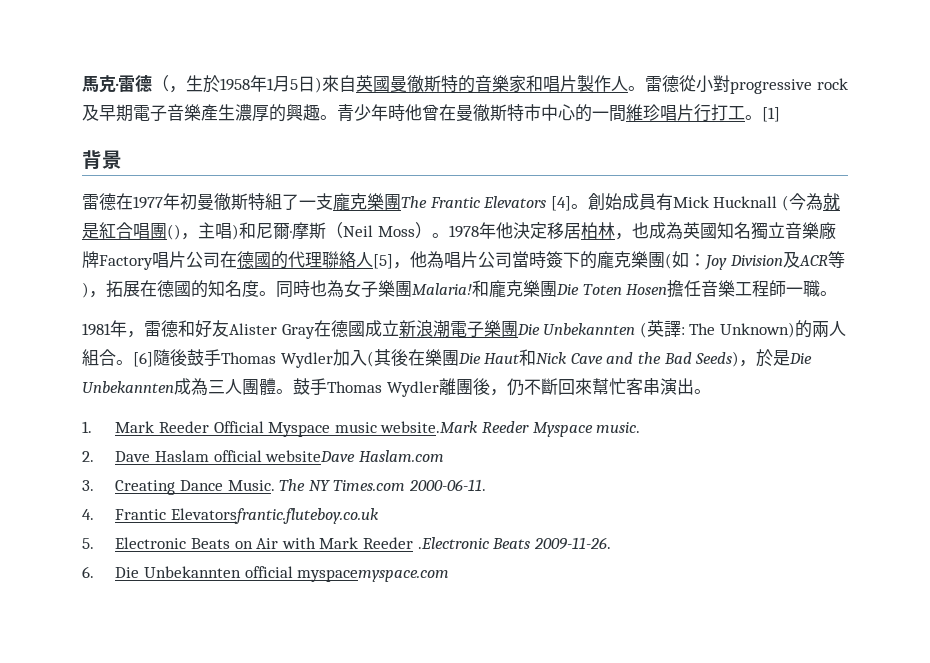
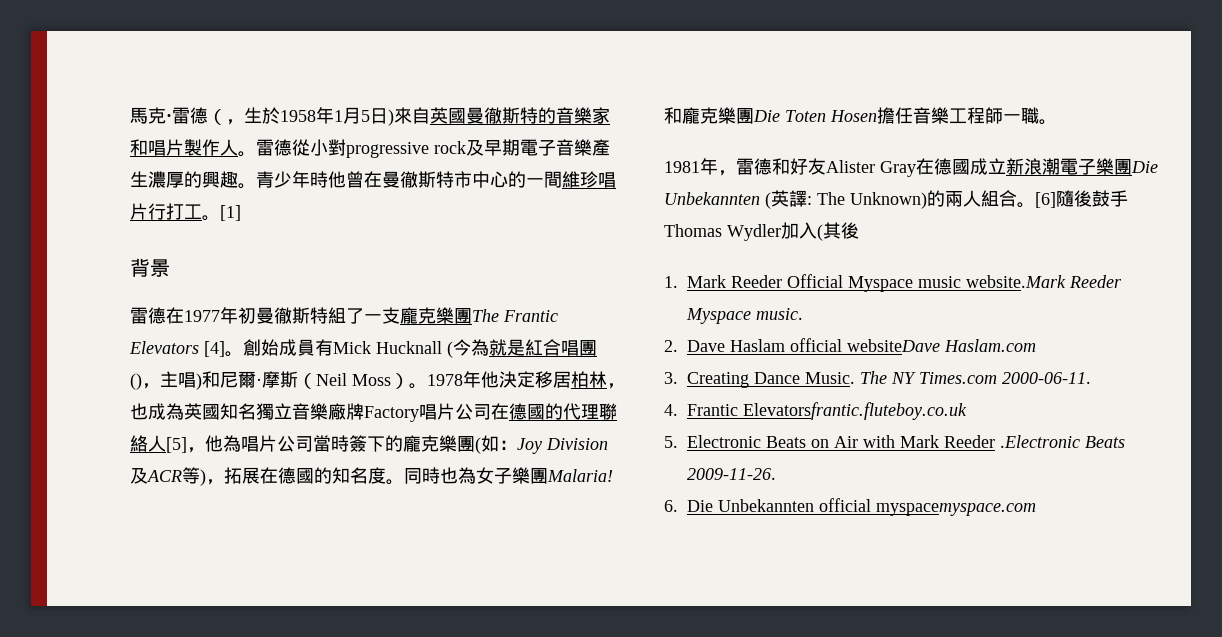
[407,349,813,367] [82,378,711,397] 在樂團Die Haut和Nick Cave and the Bad Seeds)，於是Die Unbekannten成為三人團體。鼓手Thomas Wydler離團後，仍不斷回來幫忙客串演出。 -> (859, 230) none

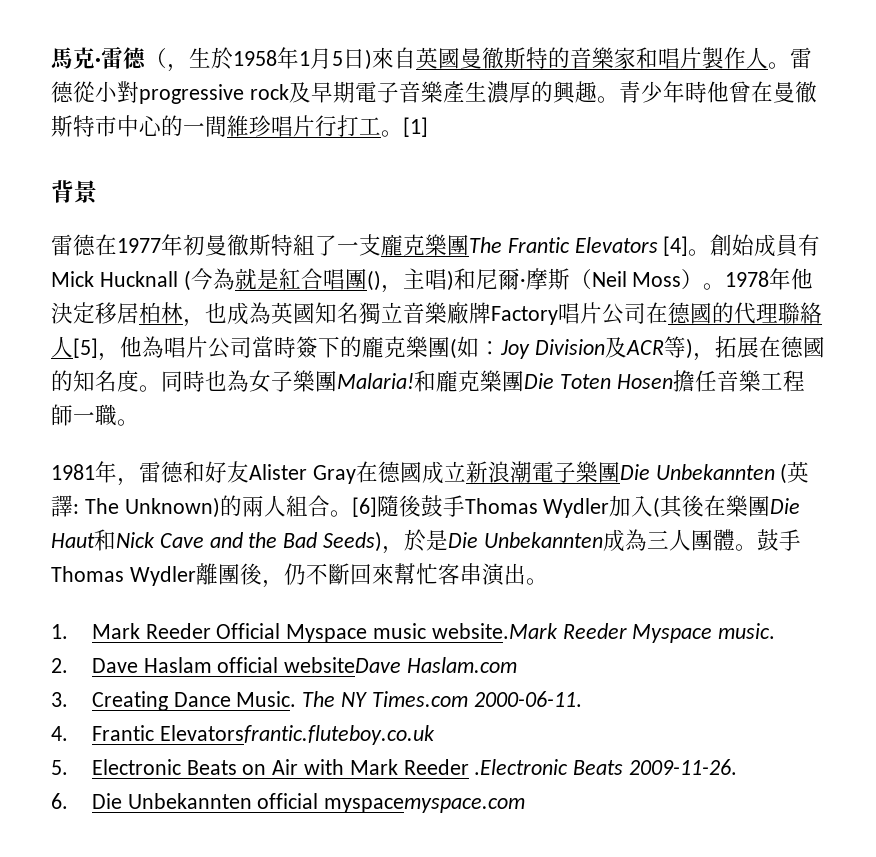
(859, 230) none -> [704,495,801,517] [51,529,801,554] [51,563,548,588] 在樂團Die Haut和Nick Cave and the Bad Seeds)，於是Die Unbekannten成為三人團體。鼓手Thomas Wydler離團後，仍不斷回來幫忙客串演出。

